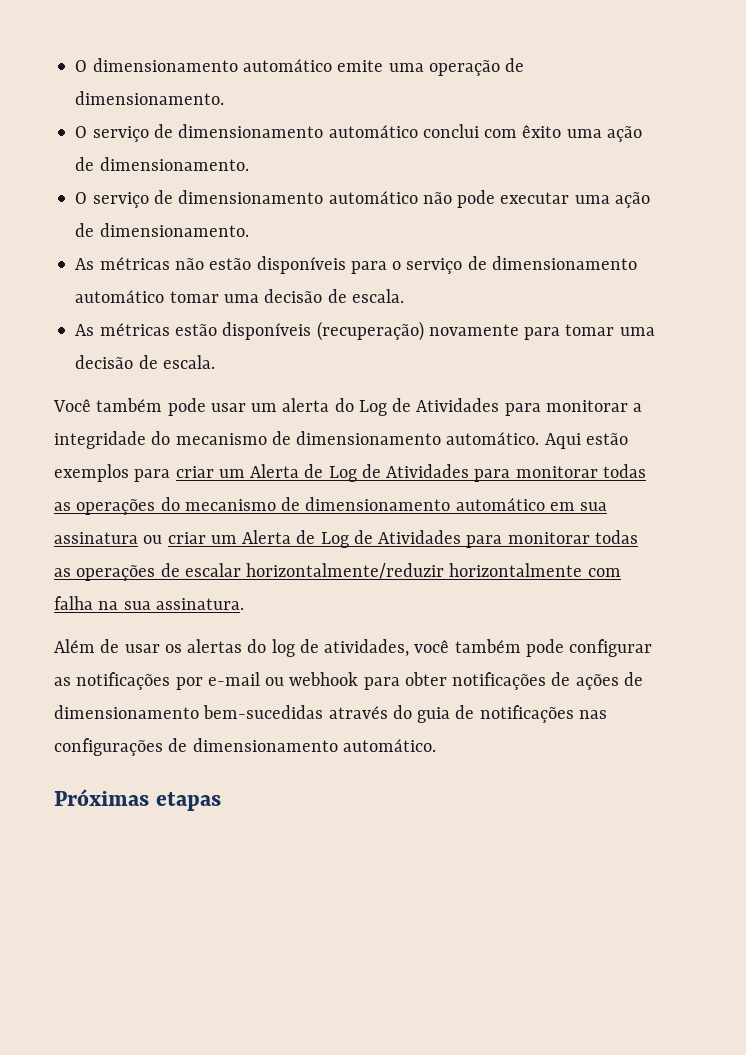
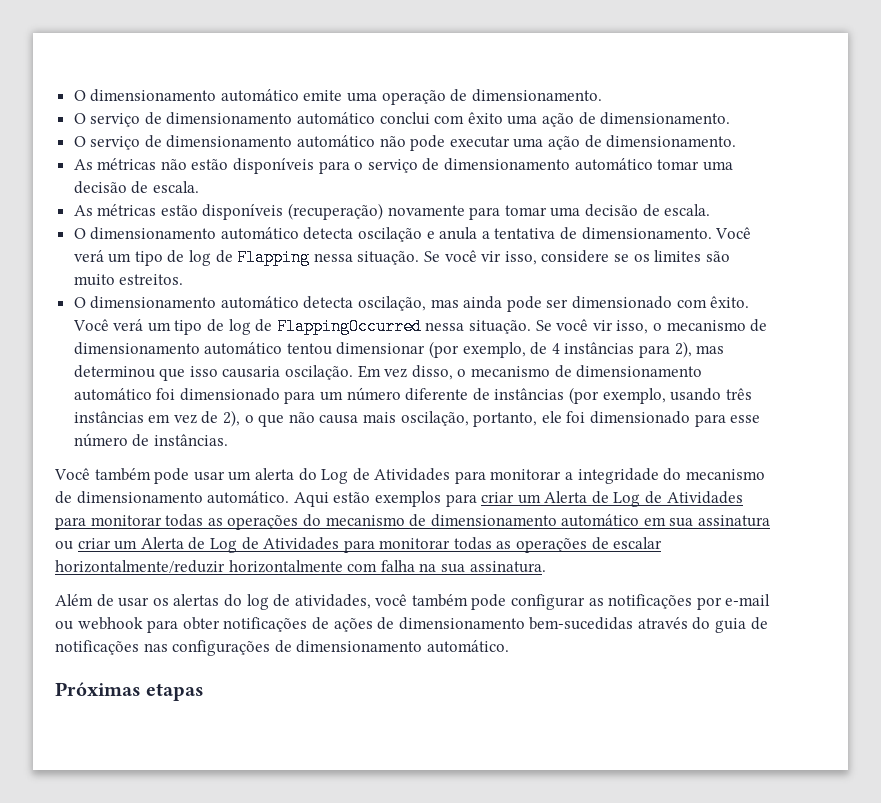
(215, 362) none -> [73,227,752,242] [73,249,730,266] [73,274,184,286] [73,296,750,312] [72,318,768,335] [73,341,725,358] [73,365,703,381] [73,387,752,404] [73,410,761,427] [73,433,228,447] // O dimensionamento automático detecta oscilação e anula a tentativa de dimensionamento. Você verá um tipo de log de Flapping nessa situação. Se você vir isso, considere se os limites são muito estreitos. // O dimensionamento automático detecta oscilação, mas ainda pode ser dimensionado com êxito. Você verá um tipo de log de FlappingOccurred nessa situação. Se você vir isso, o mecanismo de dimensionamento automático tentou dimensionar (por exemplo, de 4 instâncias para 2), mas determinou que isso causaria oscilação. Em vez disso, o mecanismo de dimensionamento automático foi dimensionado para um número diferente de instâncias (por exemplo, usando três instâncias em vez de 2), o que não causa mais oscilação, portanto, ele foi dimensionado para esse número de instâncias.

